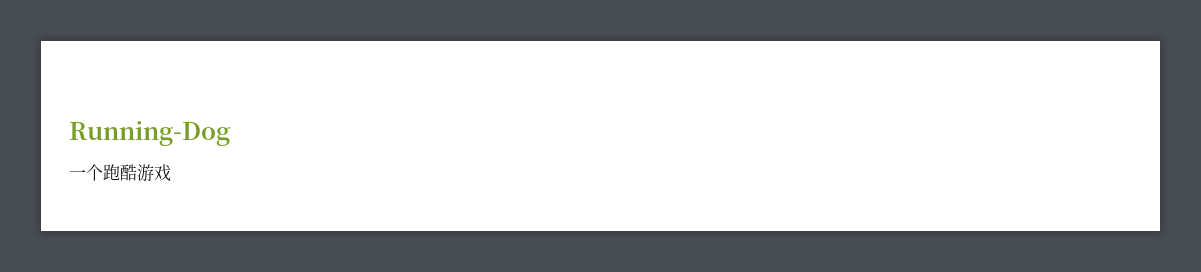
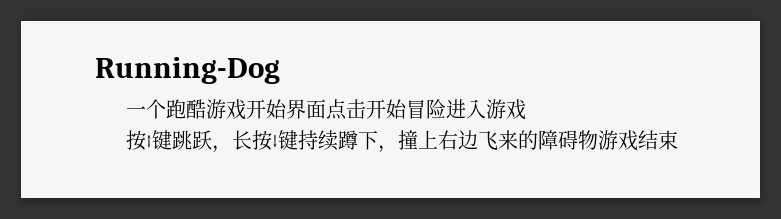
(171, 173) none -> [245,99,526,120] [125,130,678,153] 开始界面点击开始冒险进入游戏 // 按↑键跳跃，长按↓键持续蹲下，撞上右边飞来的障碍物游戏结束

